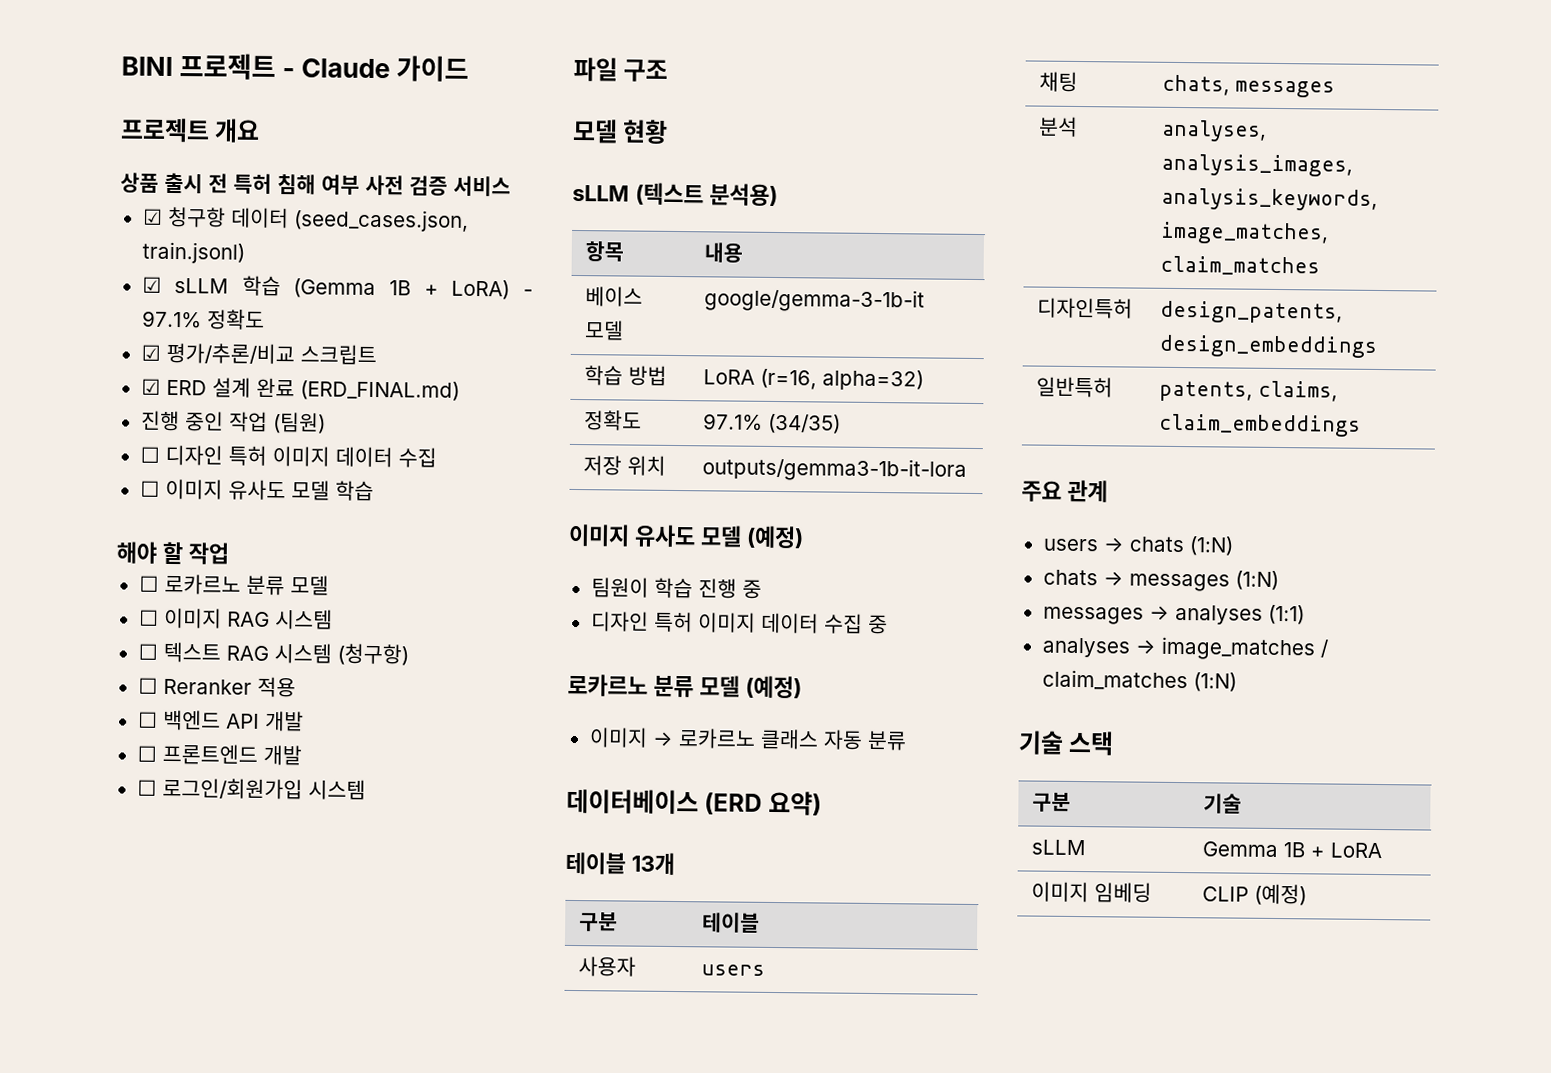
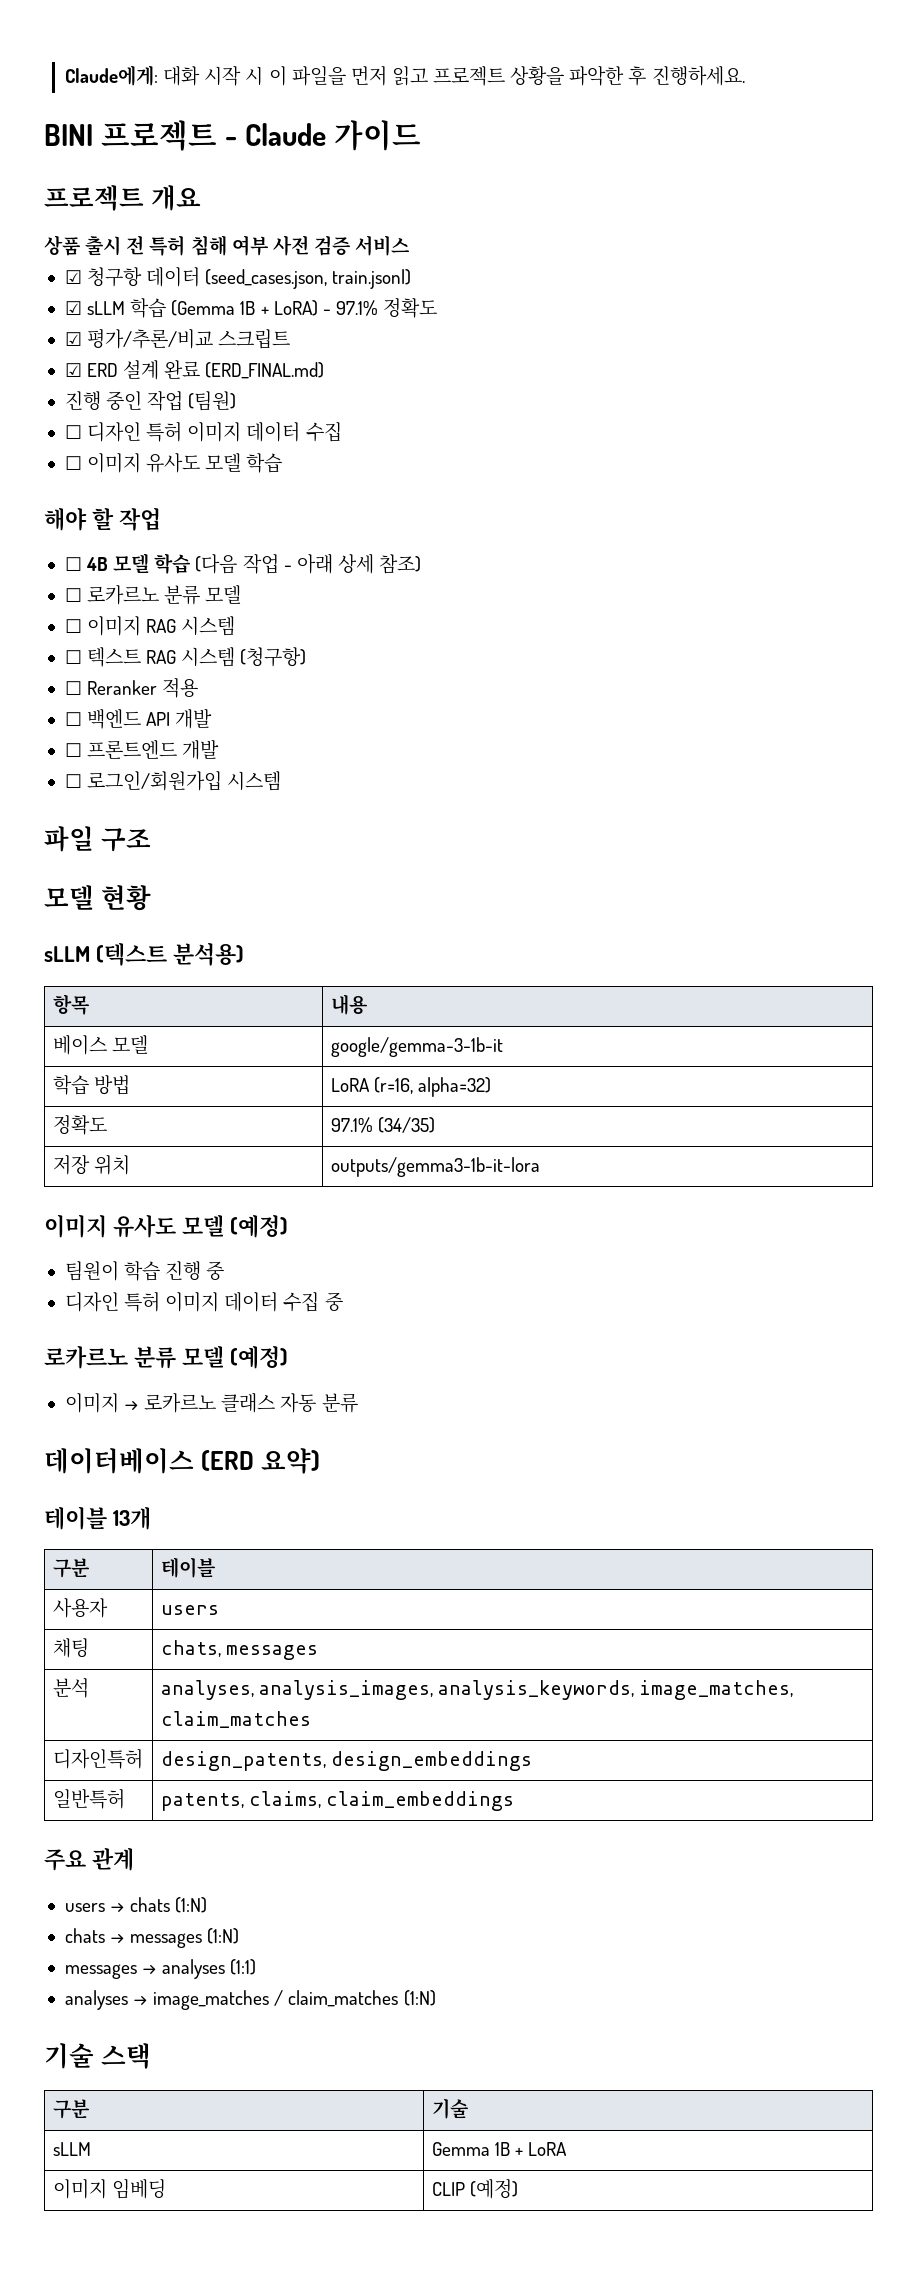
(121, 66) none -> [65,65,745,86] Claude에게: 대화 시작 시 이 파일을 먼저 읽고 프로젝트 상황을 파악한 후 진행하세요. //
(229, 553) none -> [64,553,422,574] // ☐ 4B 모델 학습 (다음 작업 - 아래 상세 참조)

